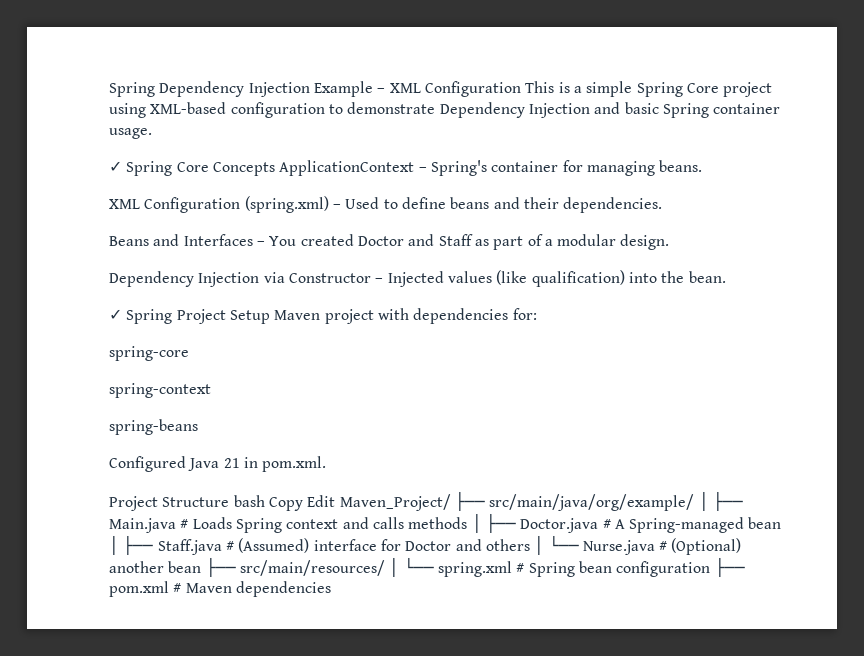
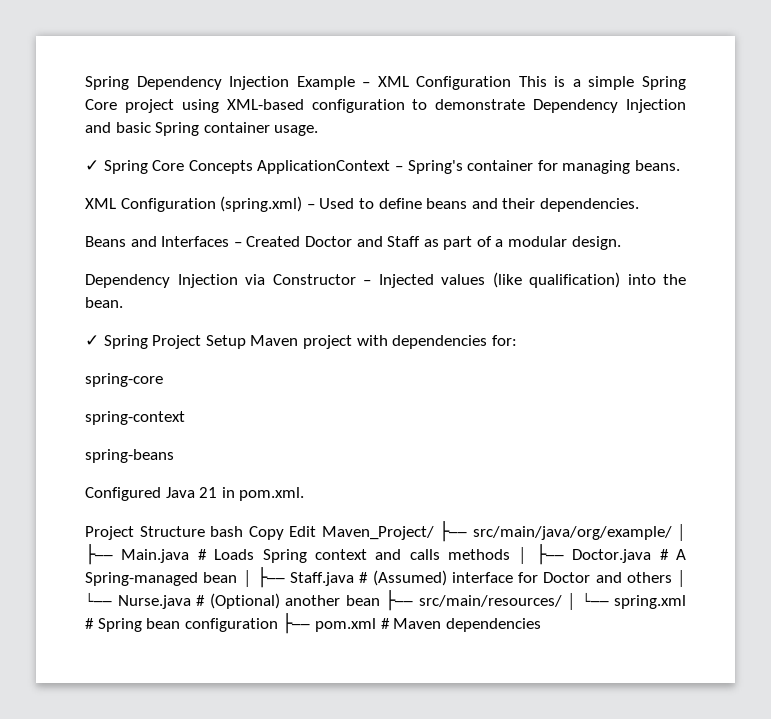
[269,234,354,246] You created -> [246,236,301,247] Created

